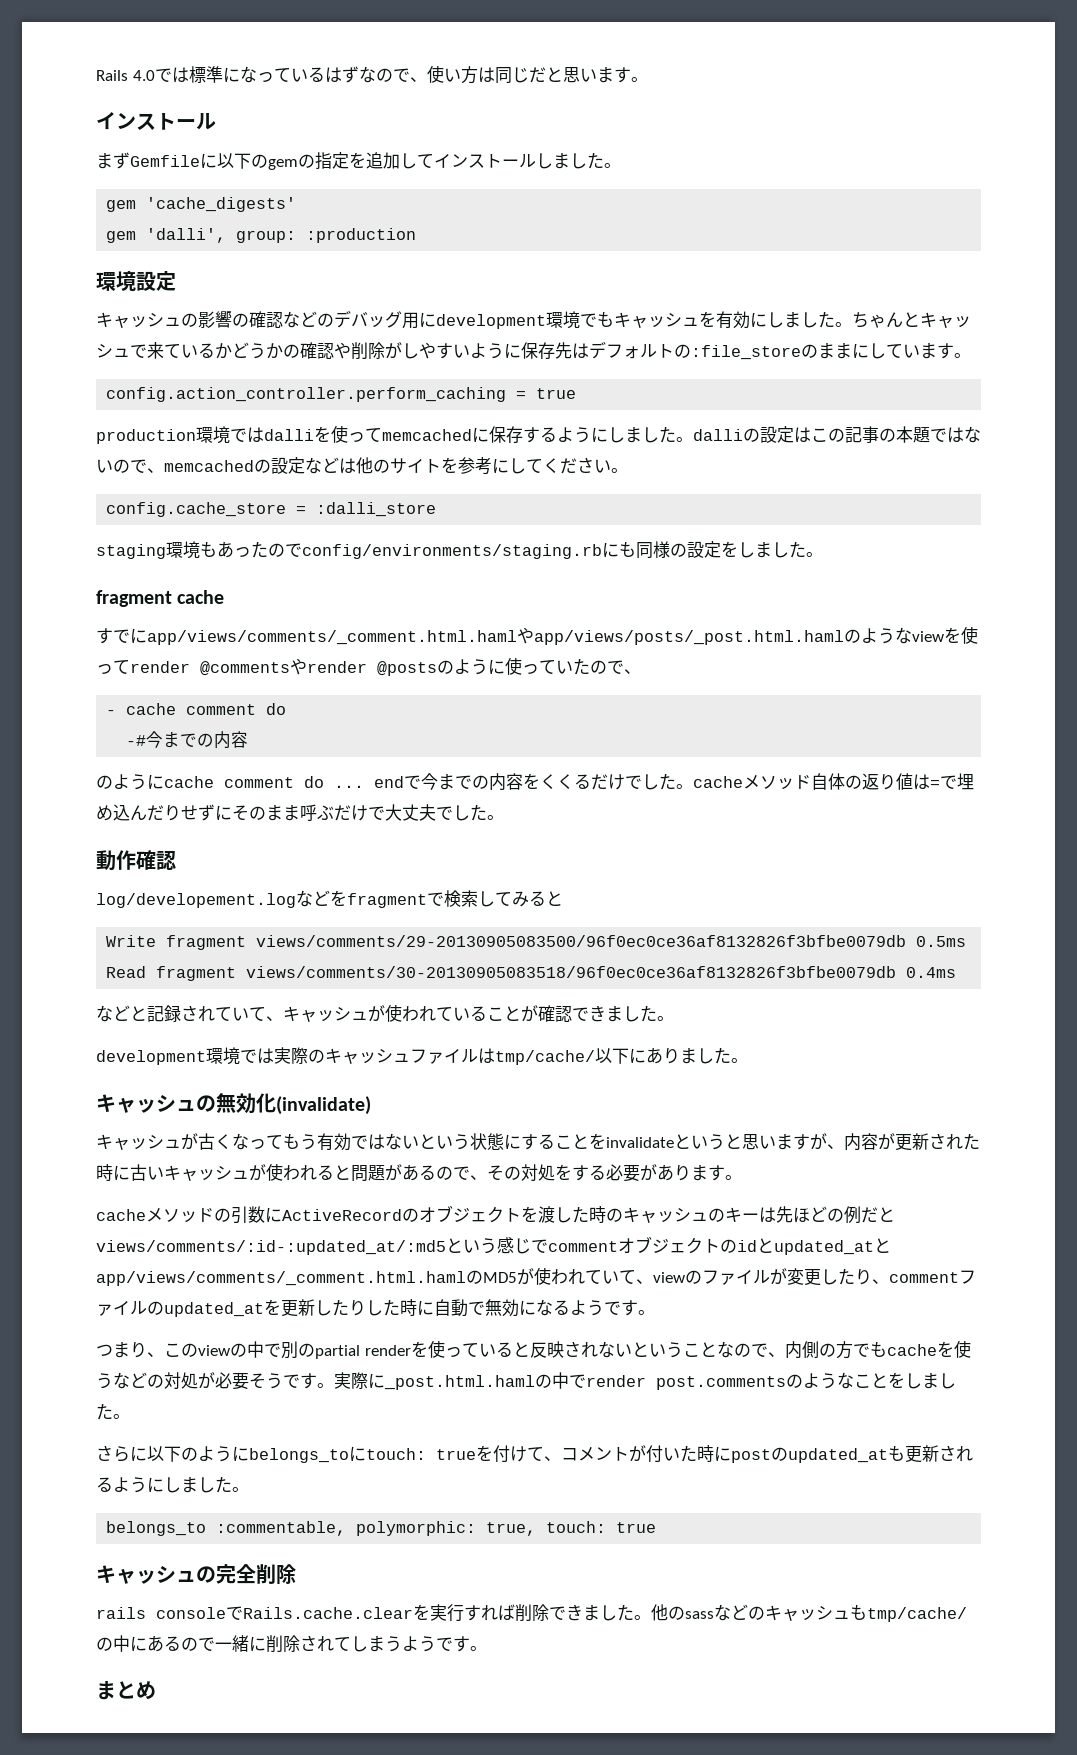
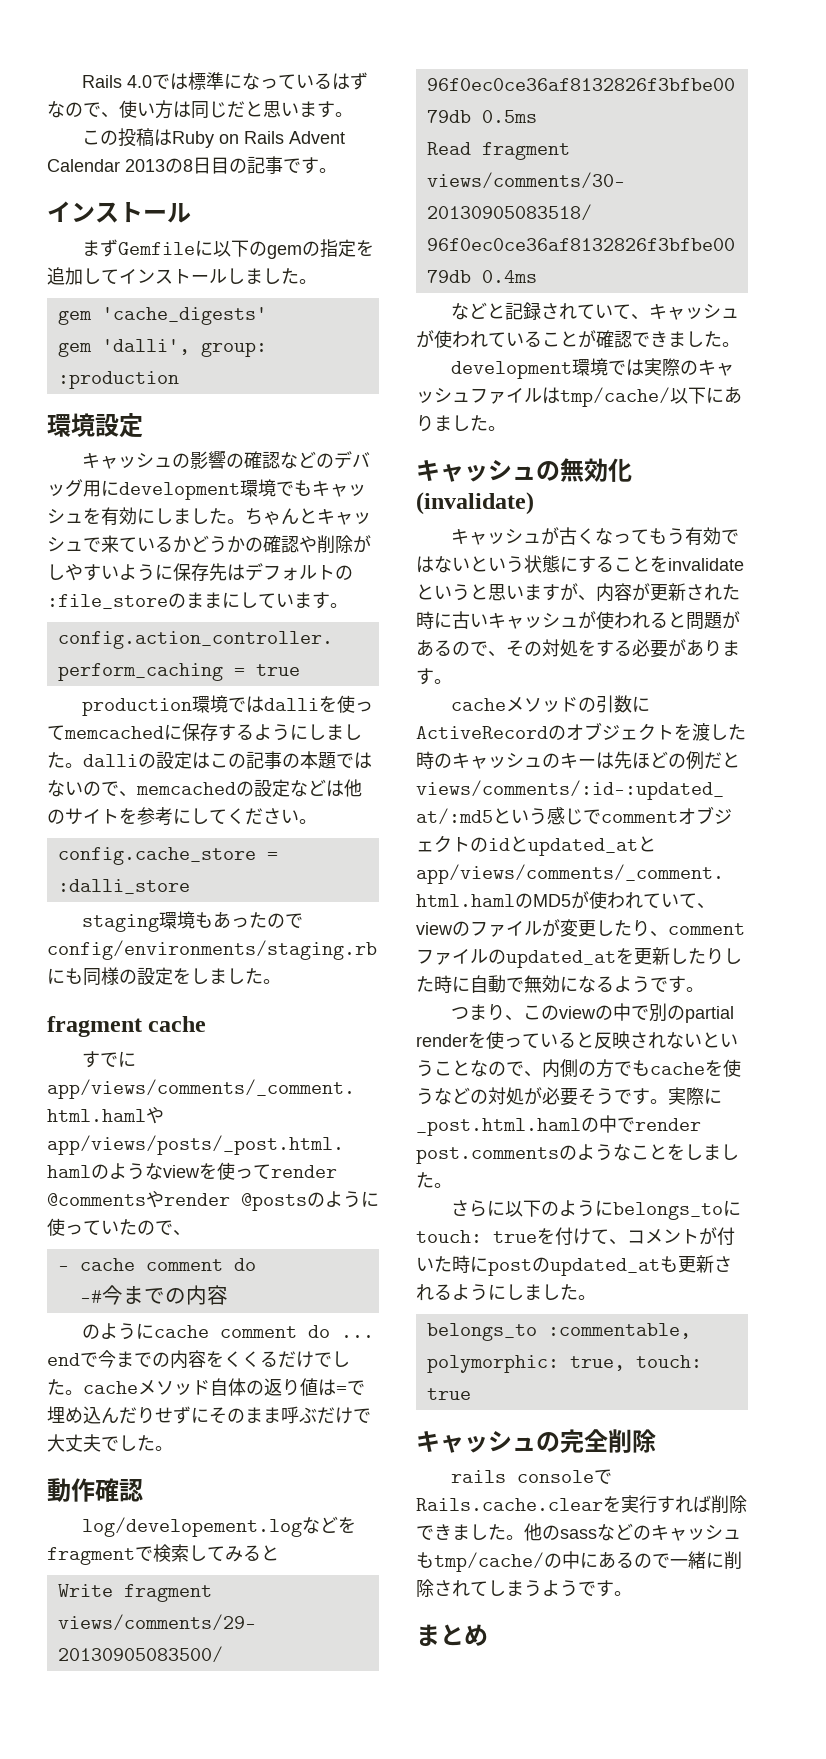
(648, 79) none -> [81,128,345,148] [47,156,337,174] // この投稿はRuby on Rails Advent Calendar 2013の8日目の記事です。

